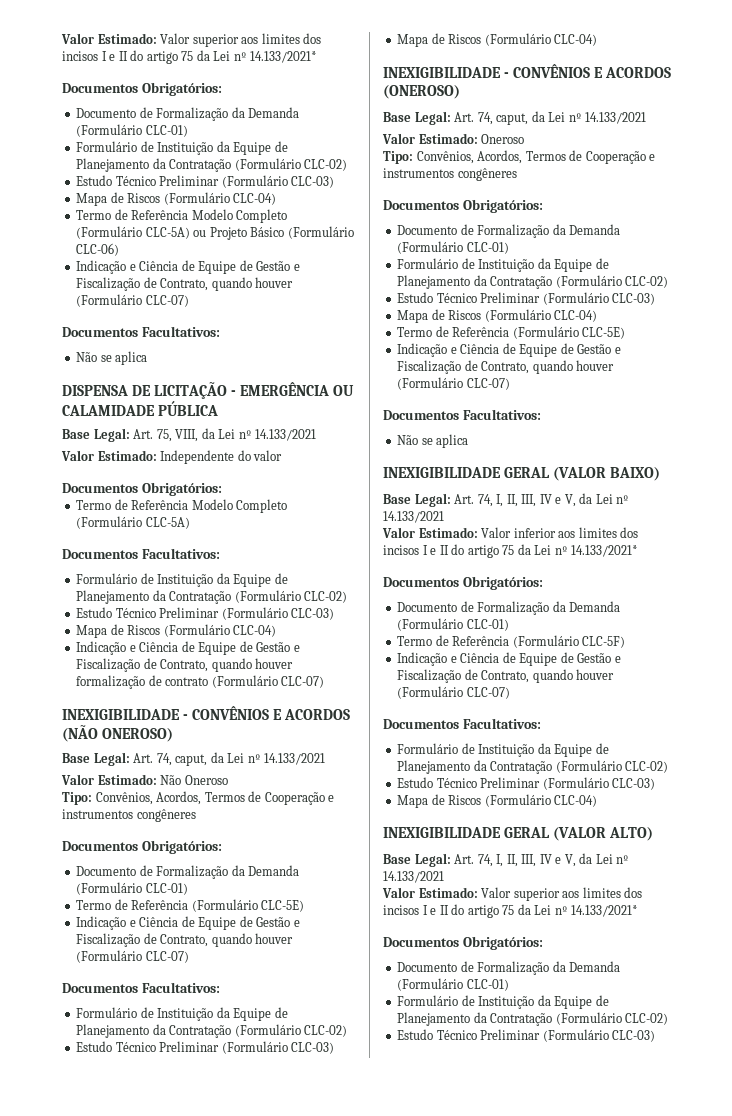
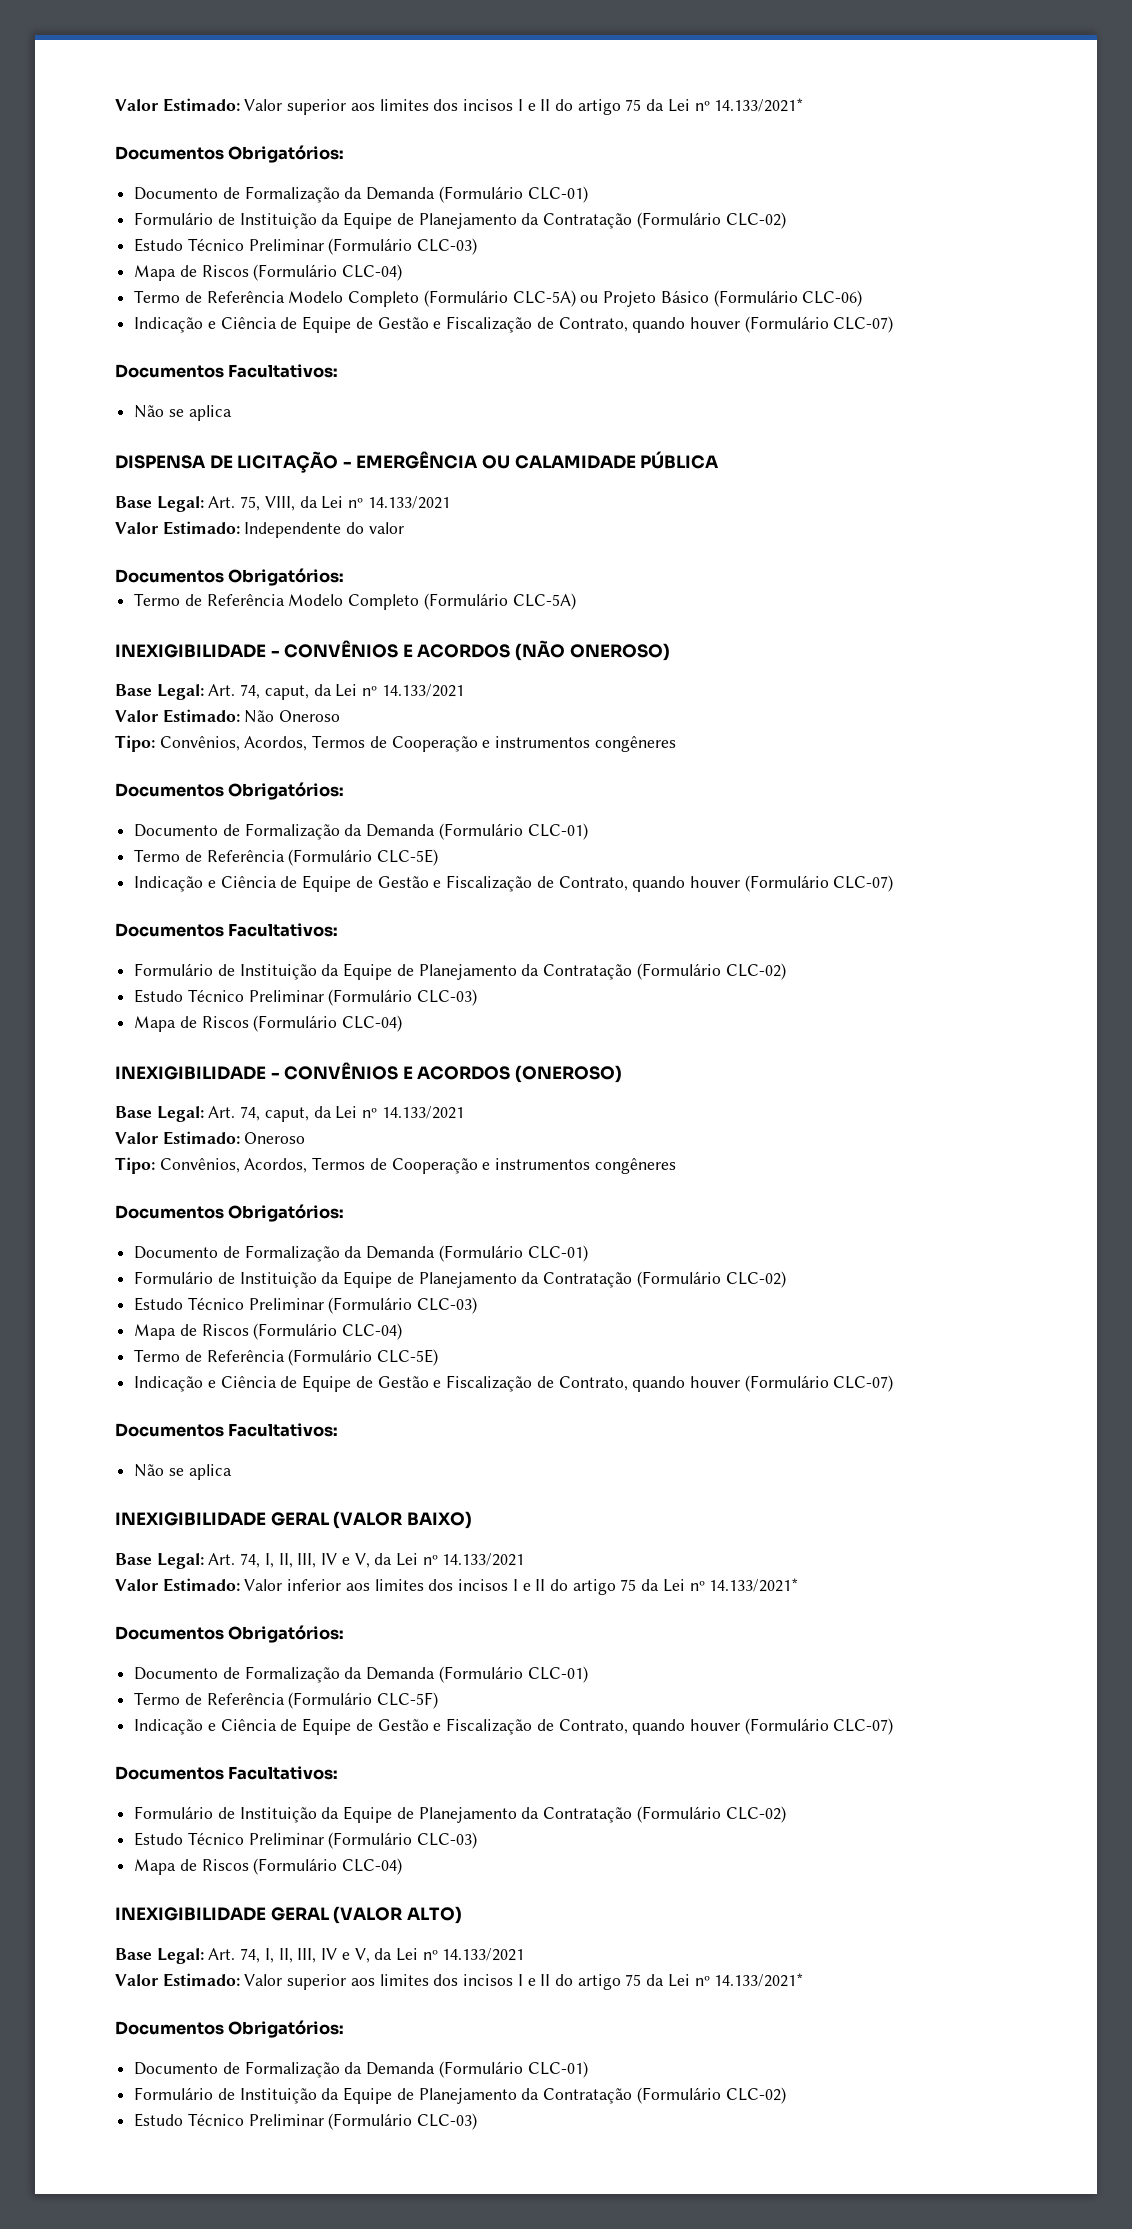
[62,548,220,559] [76,573,288,587] [76,590,348,604] [76,607,335,620] [76,624,277,638] [76,641,300,655] [76,658,294,672] [76,675,325,689] // Documentos Facultativos: // Formulário de Instituição da Equipe de Planejamento da Contratação (Formulário CLC-02) // Estudo Técnico Preliminar (Formulário CLC-03) // Mapa de Riscos (Formulário CLC-04) // Indicação e Ciência de Equipe de Gestão e Fiscalização de Contrato, quando houver formalização de contrato (Formulário CLC-07) -> (576, 601) none

